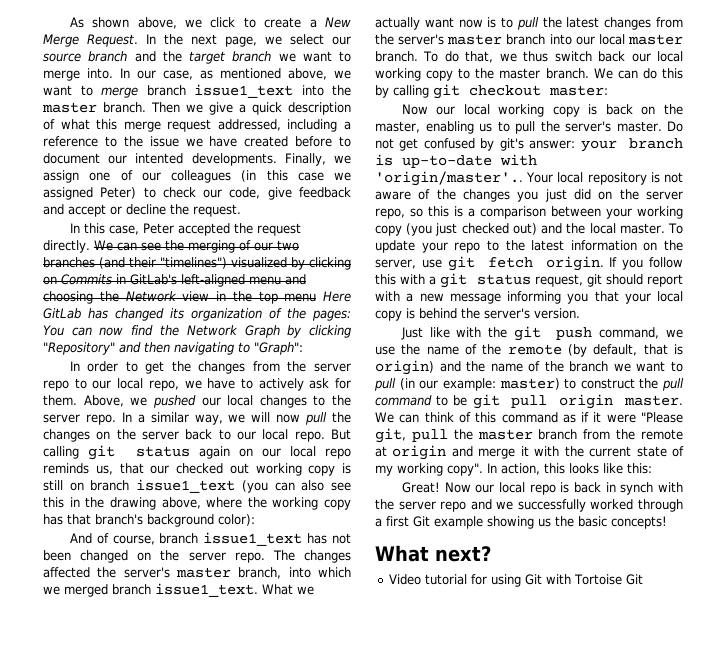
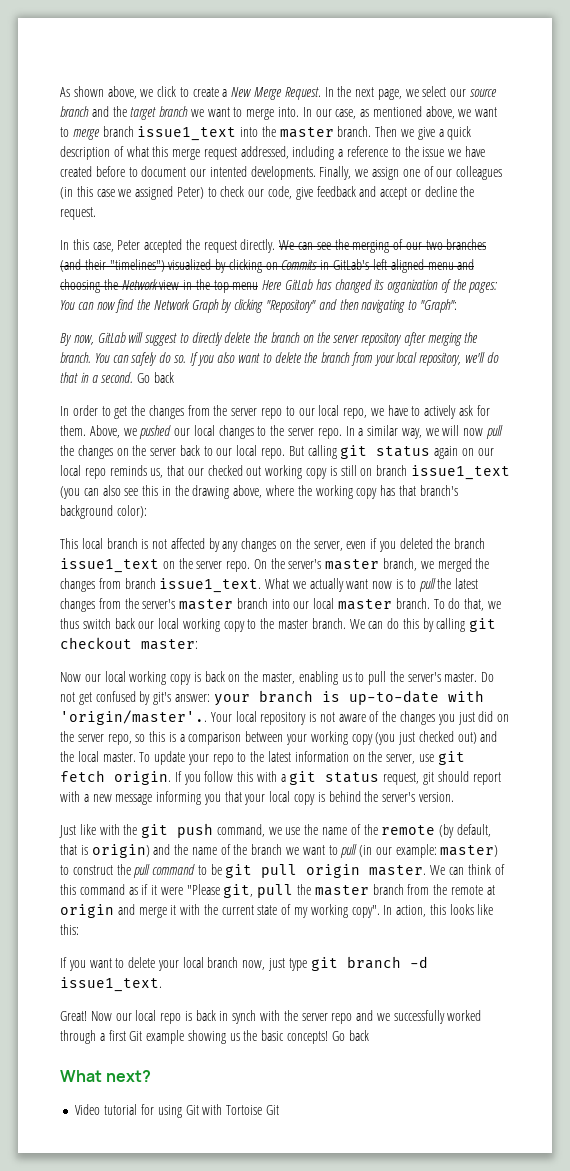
(303, 348) none -> [60,332,479,346] [60,352,499,366] [60,372,174,383] // By now, GitLab will suggest to directly delete the branch on the server repository after merging the branch. You can safely do so. If you also want to delete the branch from your local repository, we'll do that in a second. Go back
[69,532,351,546] [43,550,129,563] And of course, branch issue1_text has not been changed -> [60,538,486,552] [60,558,159,573] This local branch is not affected by any changes on the server, even if you deleted the branch issue1_text
[272,550,351,563] [43,567,90,578] The changes affected -> [253,559,267,569] On
[288,567,351,578] [43,584,108,597] into which we merged -> [420,558,490,572] [60,578,121,592] we merged the changes from
(652, 468) none -> [60,956,428,971] [60,977,162,992] // If you want to delete your local branch now, just type git branch -d issue1_text.
(667, 522) none -> [331,1030,369,1041] Go back

